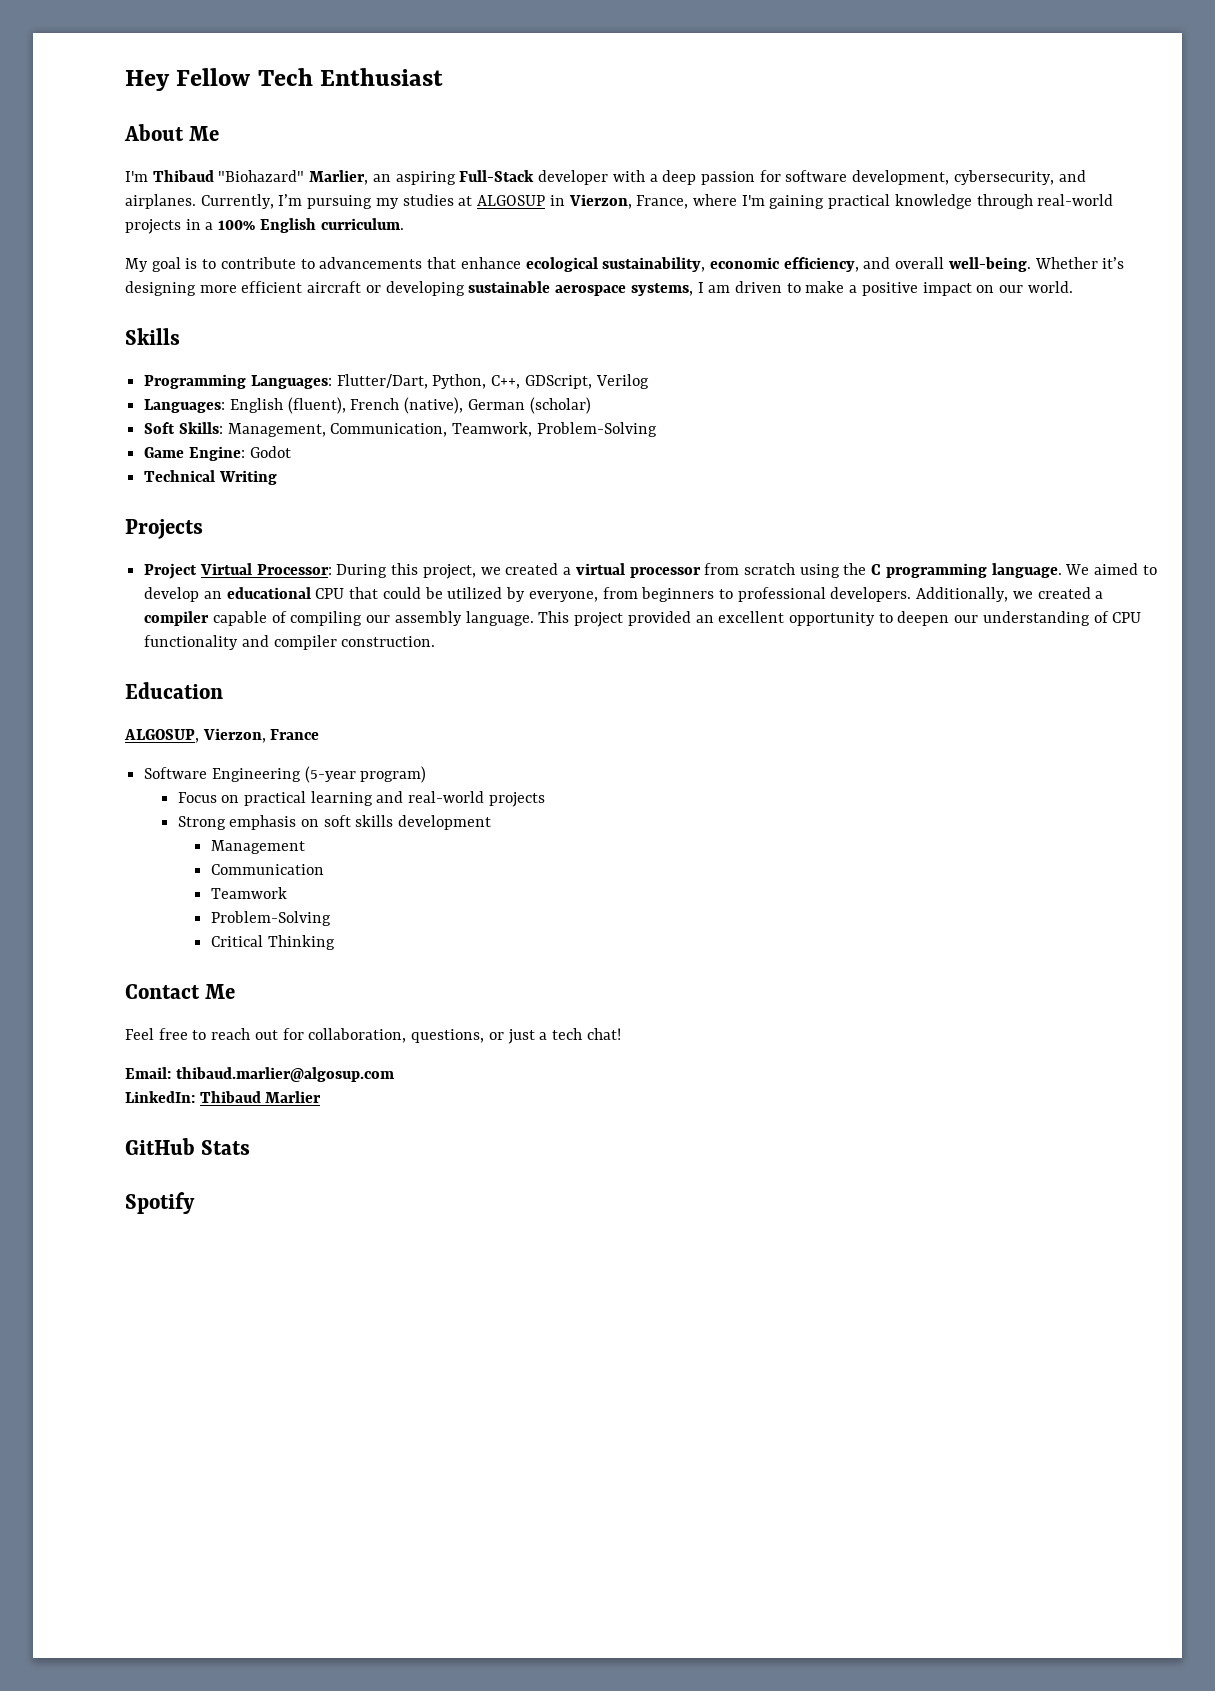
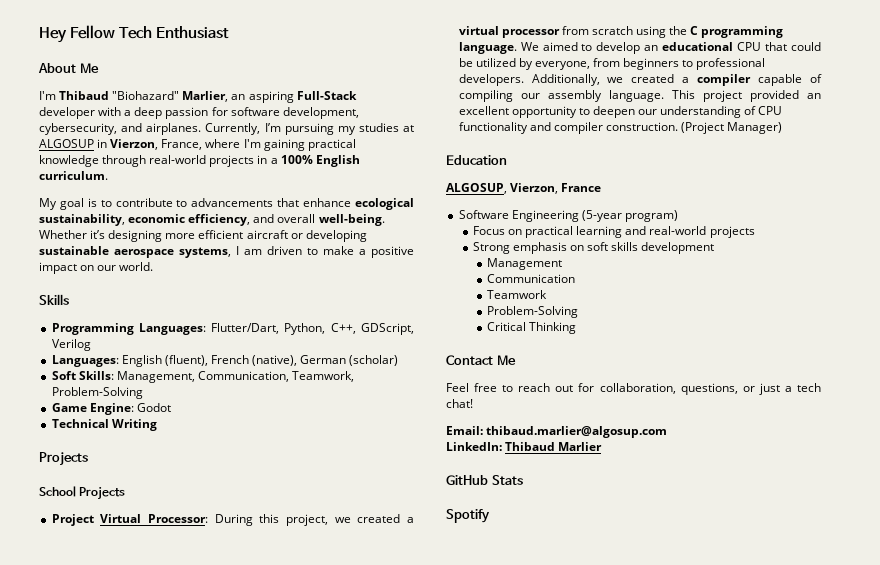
(203, 529) none -> [39,486,126,500] // School Projects
(436, 641) none -> [681,122,783,134] (Project Manager)

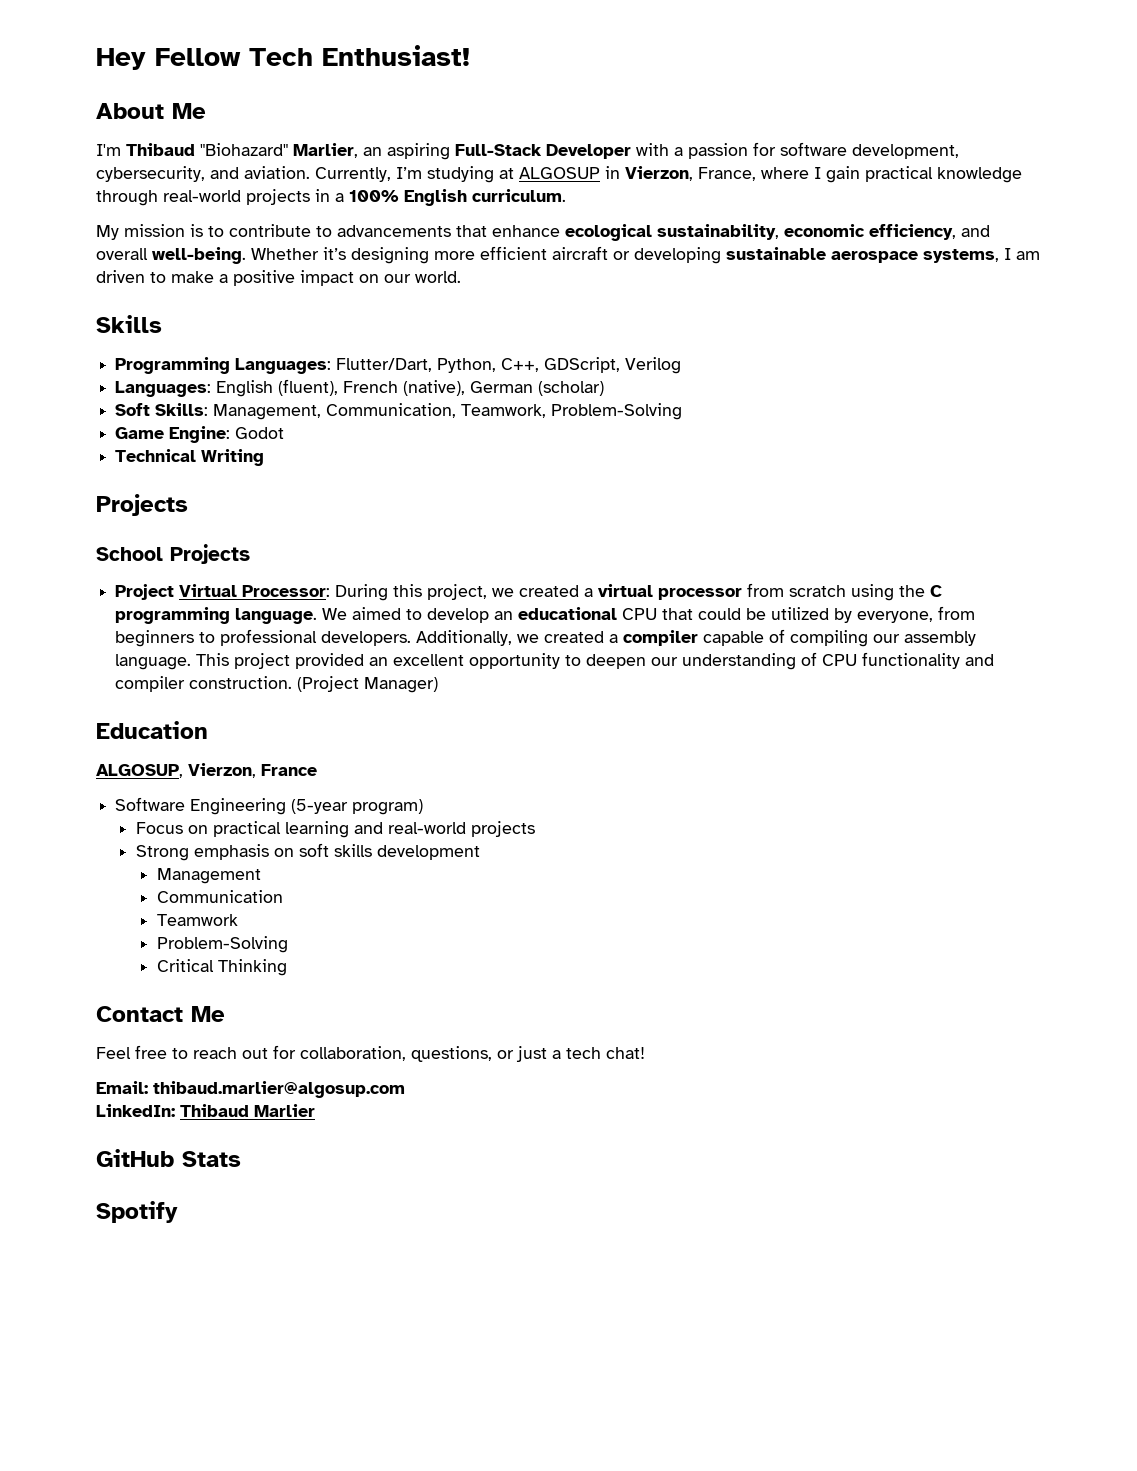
[155,26,229,39] Enthusiast -> [322,45,470,66] Enthusiast!
[39,107,95,119] developer -> [546,144,631,159] Developer
[134,107,163,119] deep -> (683, 151) none
[146,123,202,135] airplanes. -> [244,166,310,179] aviation.
[284,123,399,135] pursuing my studies -> [427,166,494,183] studying
[243,139,305,151] I'm gaining -> [814,166,860,183] I gain
[59,198,84,210] goal -> [124,224,185,237] mission

